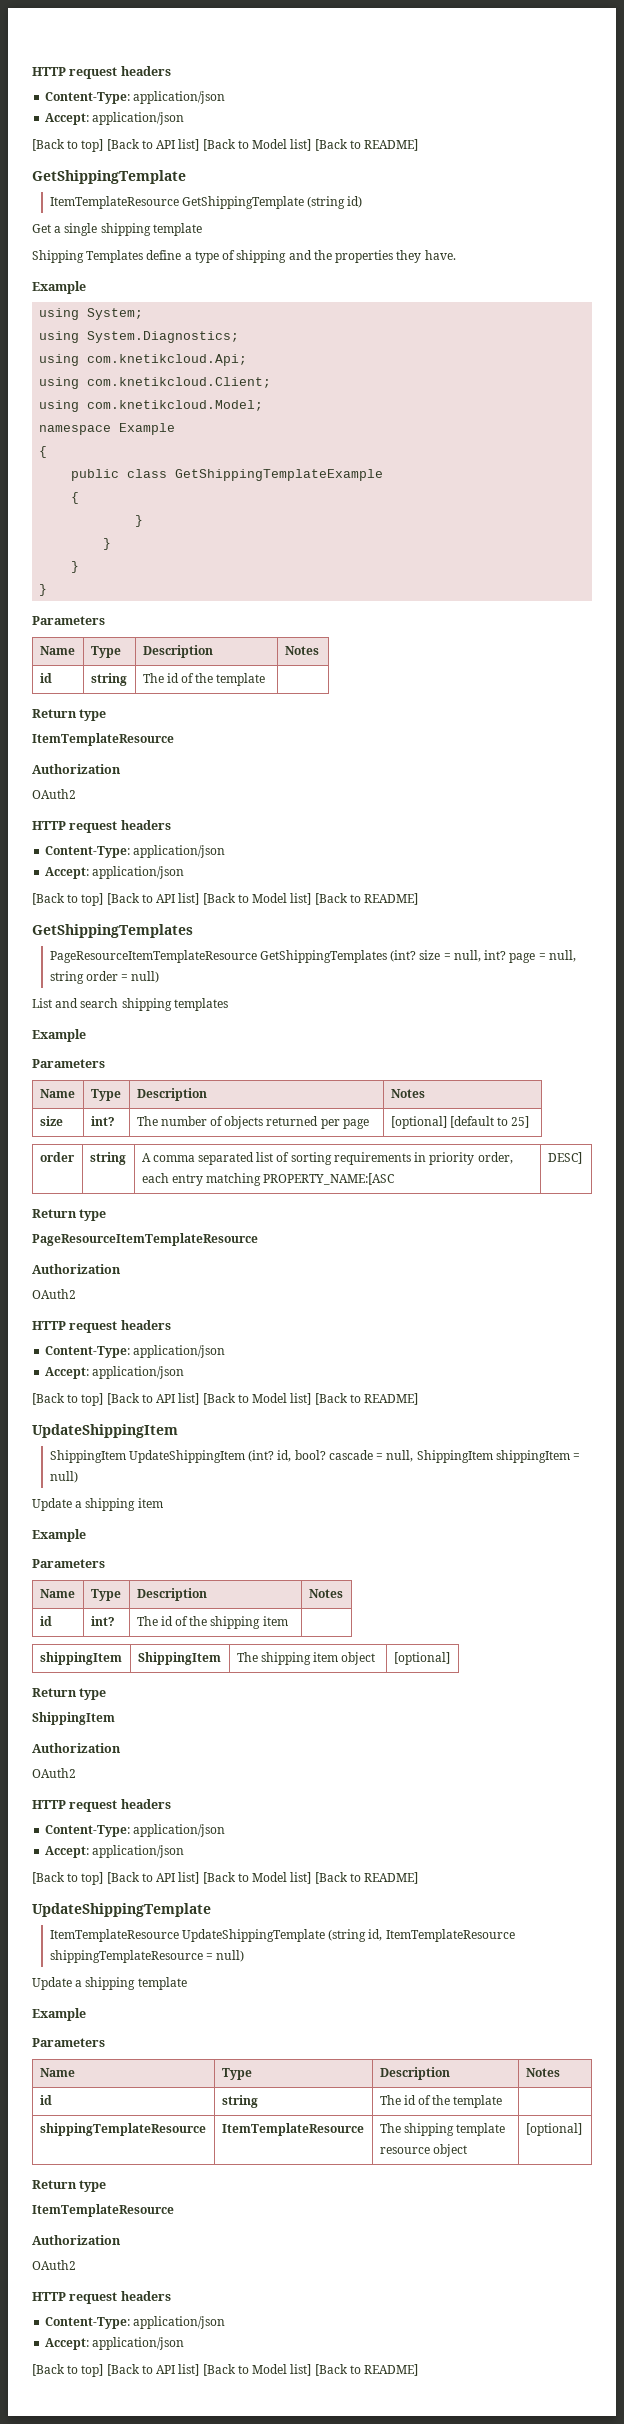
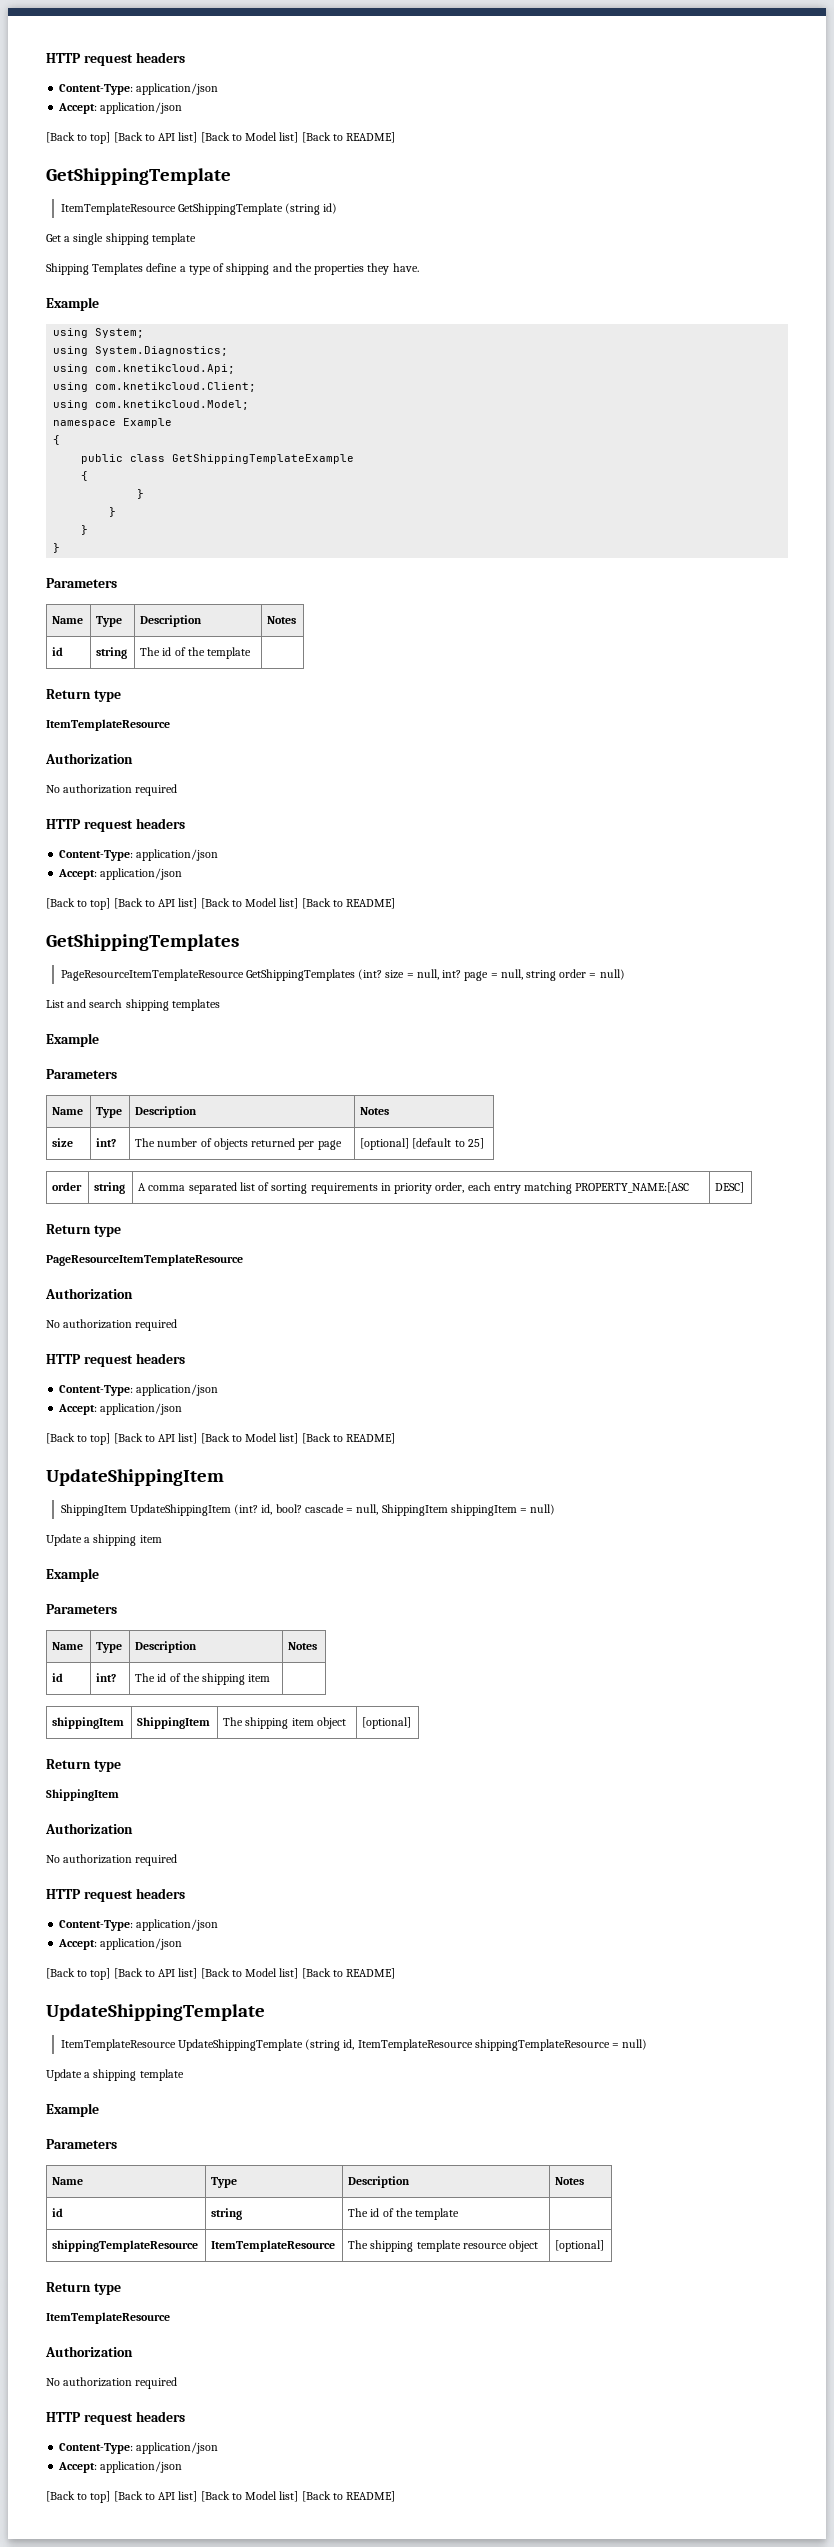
[32,789,76,799] OAuth2 -> [46,784,178,796] No authorization required
[32,1289,76,1299] OAuth2 -> [46,1319,178,1331] No authorization required
[32,1768,76,1778] OAuth2 -> [46,1854,178,1866] No authorization required
[32,2260,76,2270] OAuth2 -> [46,2377,178,2389] No authorization required

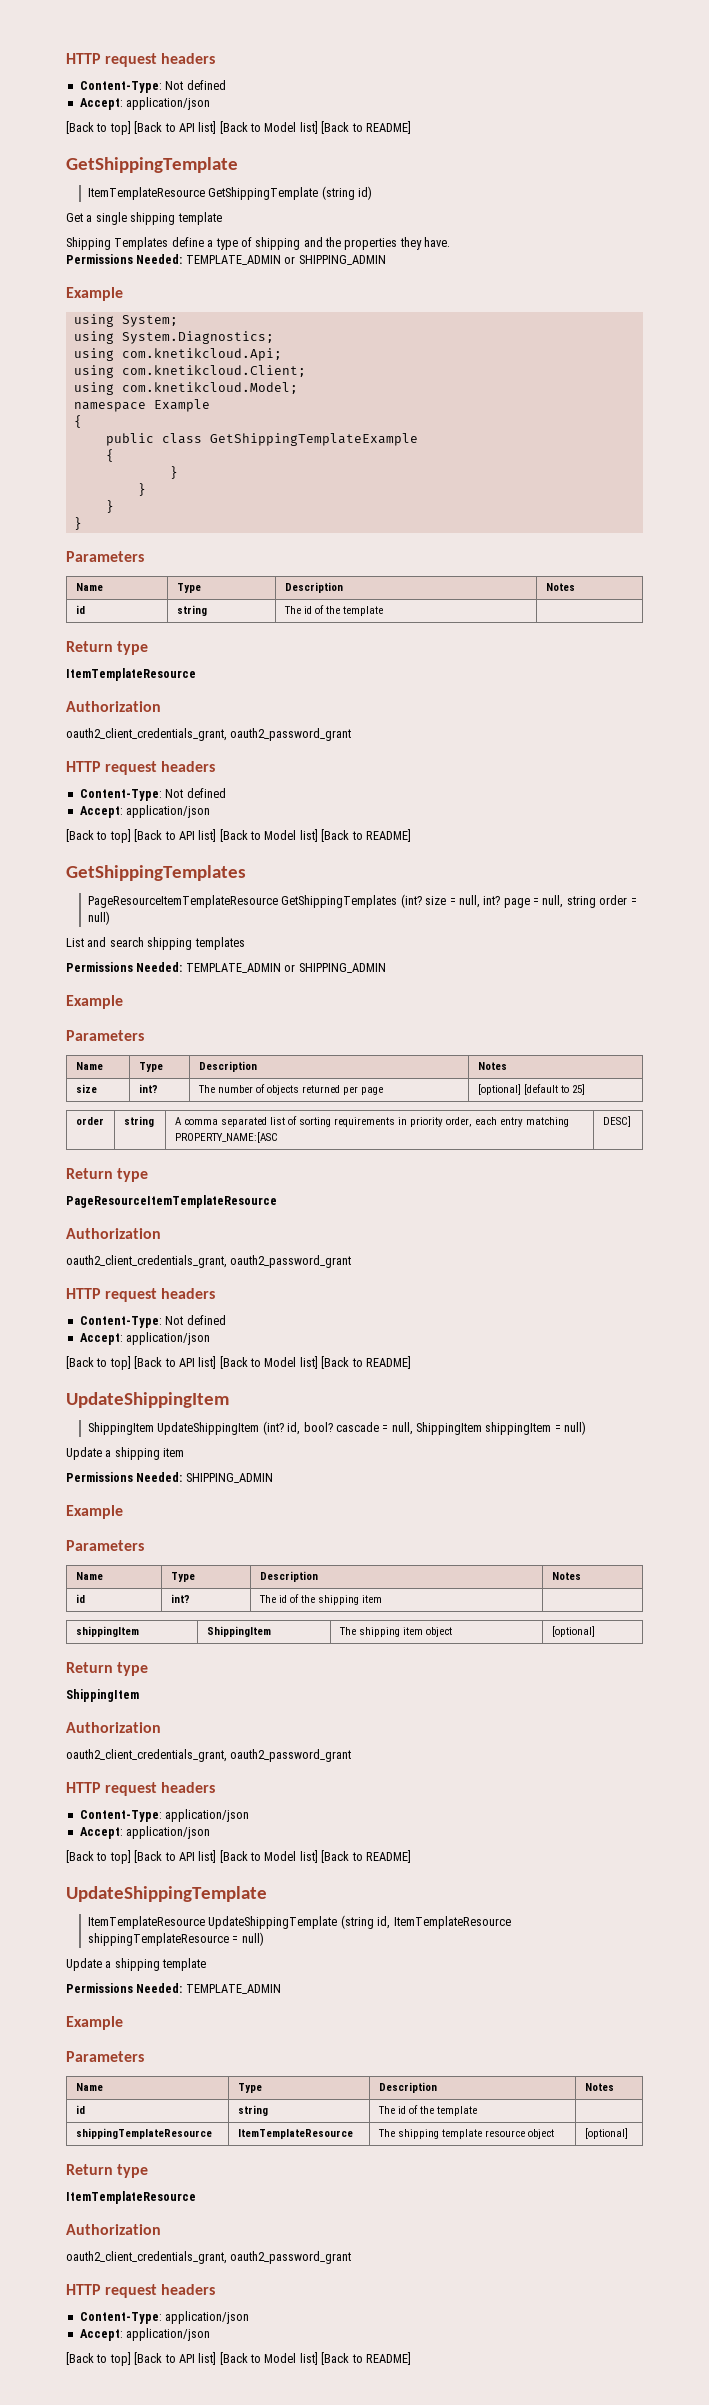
[46,52,185,66] [59,83,219,95] HTTP request headers // Content-Type: application/json -> [66,53,216,67] [79,80,226,93] HTTP request headers // Content-Type: Not defined
(419, 267) none -> [66,254,386,265] // Permissions Needed: TEMPLATE_ADMIN or SHIPPING_ADMIN
[46,784,178,796] [46,818,185,832] [59,849,219,861] No authorization required // HTTP request headers // Content-Type: application/json -> [66,728,352,741] [66,761,216,775] [79,788,226,801] oauth2_client_credentials_grant, oauth2_password_grant // HTTP request headers // Content-Type: Not defined
(220, 1005) none -> [66,962,386,973] // Permissions Needed: TEMPLATE_ADMIN or SHIPPING_ADMIN
[46,1319,178,1331] [46,1353,185,1367] [59,1384,219,1396] No authorization required // HTTP request headers // Content-Type: application/json -> [66,1255,352,1268] [66,1288,216,1302] [79,1315,226,1328] oauth2_client_credentials_grant, oauth2_password_grant // HTTP request headers // Content-Type: Not defined
(162, 1539) none -> [66,1472,273,1483] // Permissions Needed: SHIPPING_ADMIN
[46,1854,178,1866] No authorization required -> [66,1749,352,1762] oauth2_client_credentials_grant, oauth2_password_grant
(184, 2075) none -> [66,1983,281,1994] // Permissions Needed: TEMPLATE_ADMIN
[46,2377,178,2389] No authorization required -> [66,2251,352,2264] oauth2_client_credentials_grant, oauth2_password_grant

